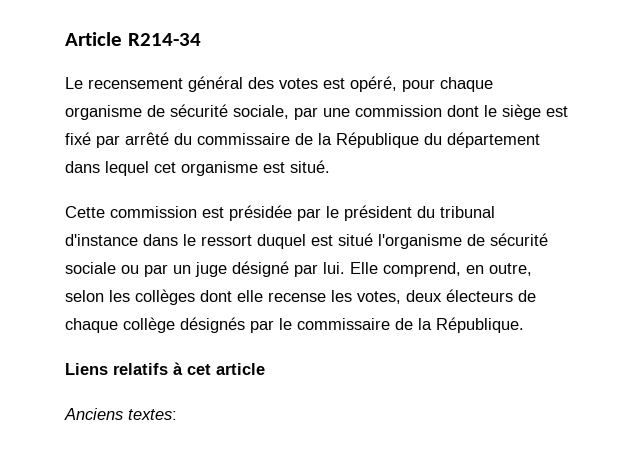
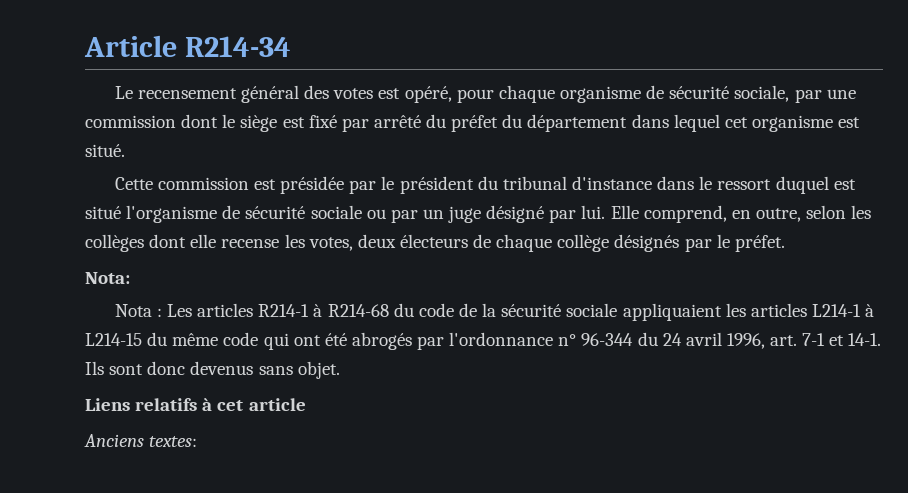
[197,132,419,148] commissaire de la République -> [451,115,499,132] préfet
[297,317,524,333] commissaire de la République. -> [734,235,785,252] [85,272,130,284] [114,303,875,321] [85,332,882,350] [85,361,340,379] préfet. // Nota: // Nota : Les articles R214-1 à R214-68 du code de la sécurité sociale appliquaient les articles L214-1 à L214-15 du même code qui ont été abrogés par l'ordonnance n° 96-344 du 24 avril 1996, art. 7-1 et 14-1. Ils sont donc devenus sans objet.

